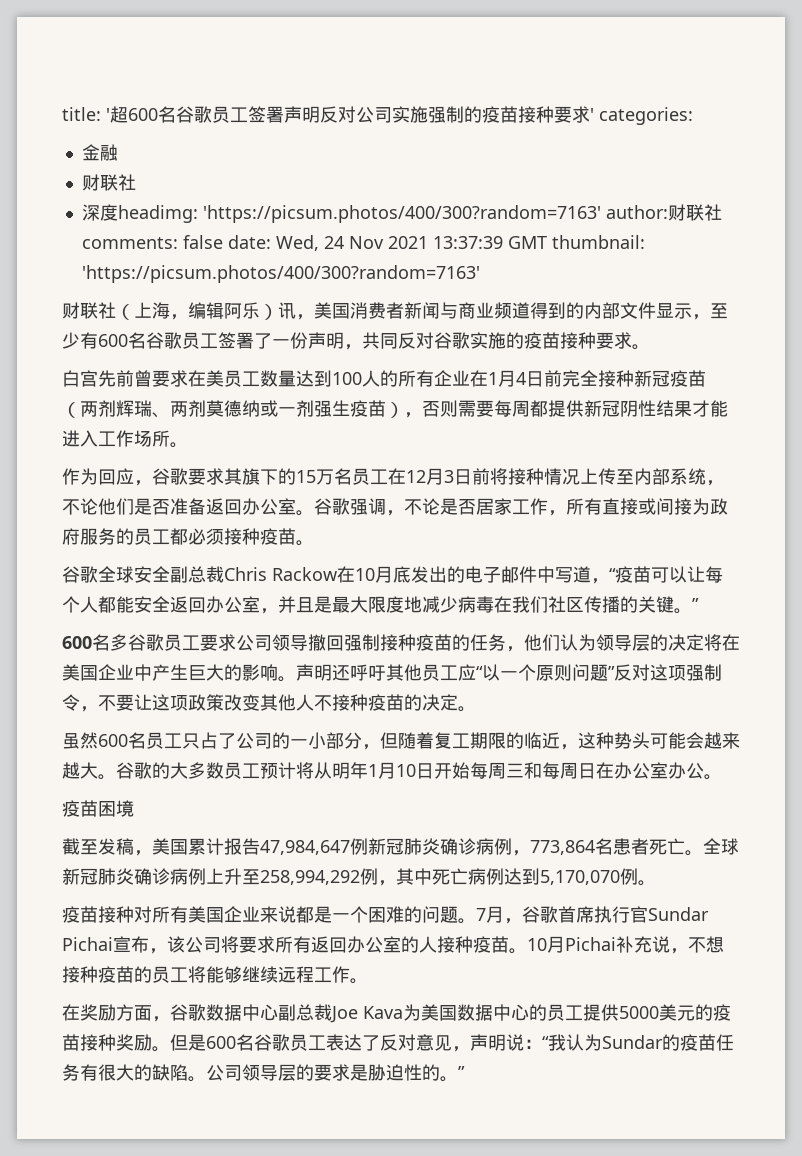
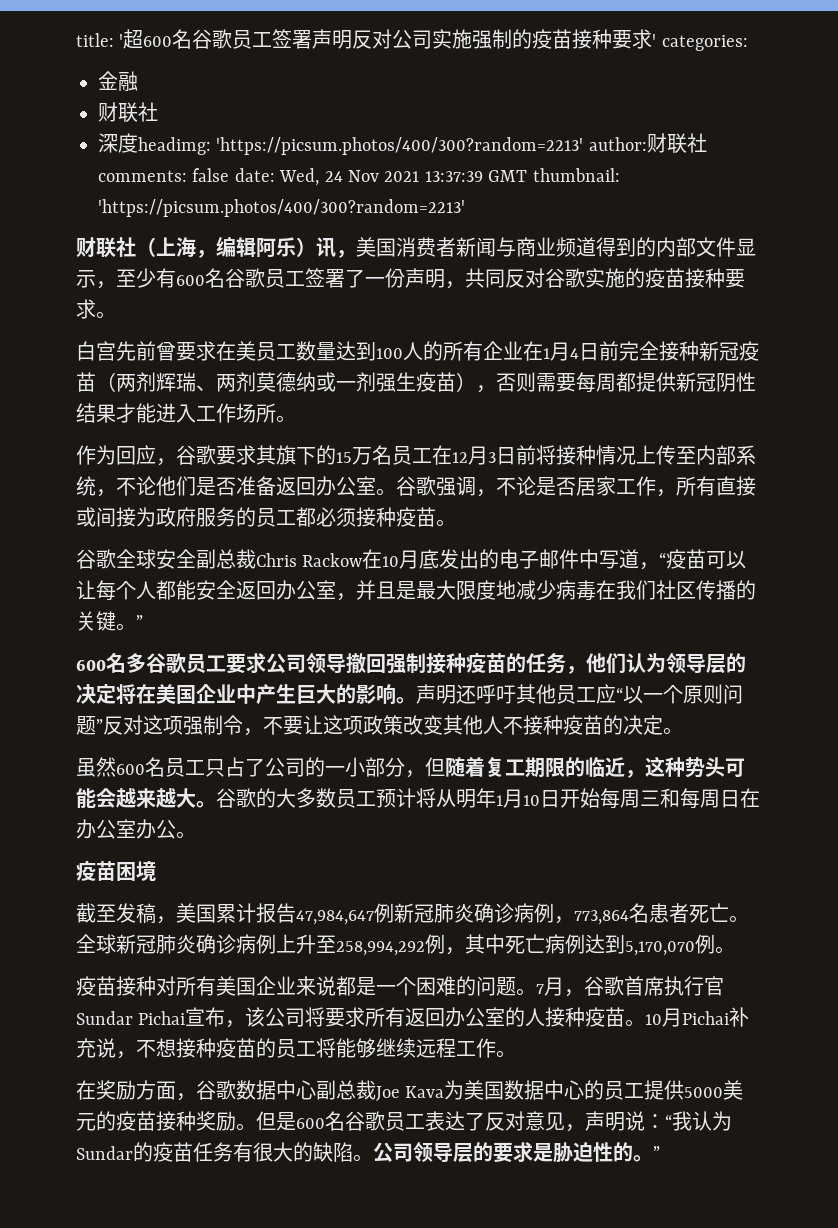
[202,205,601,223] 'https://picsum.photos/400/300?random=7163' -> [216,137,584,155] 'https://picsum.photos/400/300?random=2213'
[81,265,480,283] 'https://picsum.photos/400/300?random=7163' -> [98,199,465,217] 'https://picsum.photos/400/300?random=2213'

